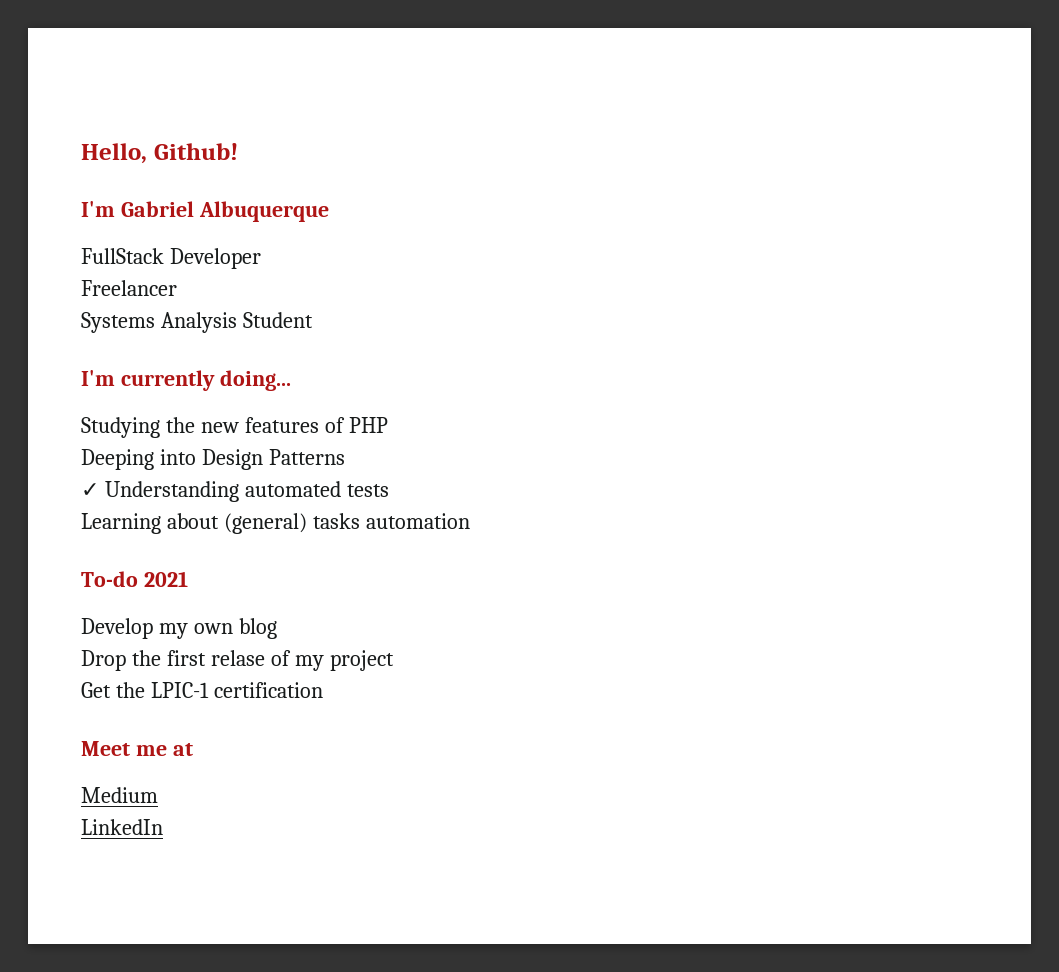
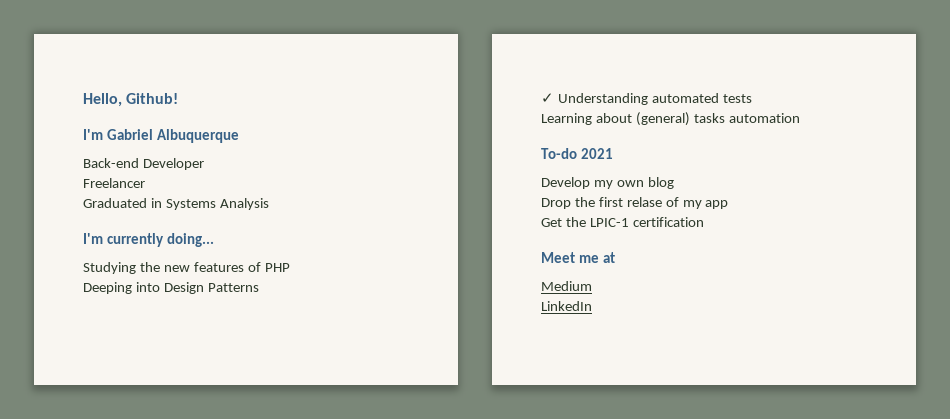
[81,248,164,264] FullStack -> [83,158,139,168] Back-end
(177, 288) none -> [83,198,162,208] Graduated in
[242,312,313,328] Student -> (269, 204) none
[329,650,394,671] project -> [705,200,729,209] app

